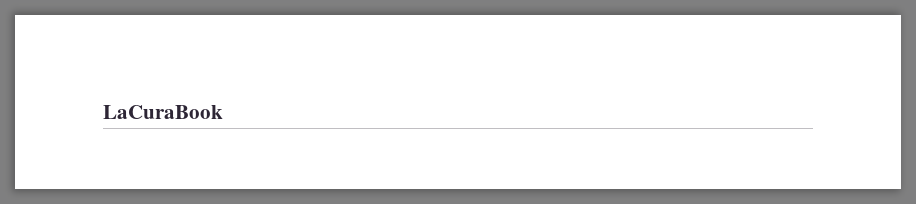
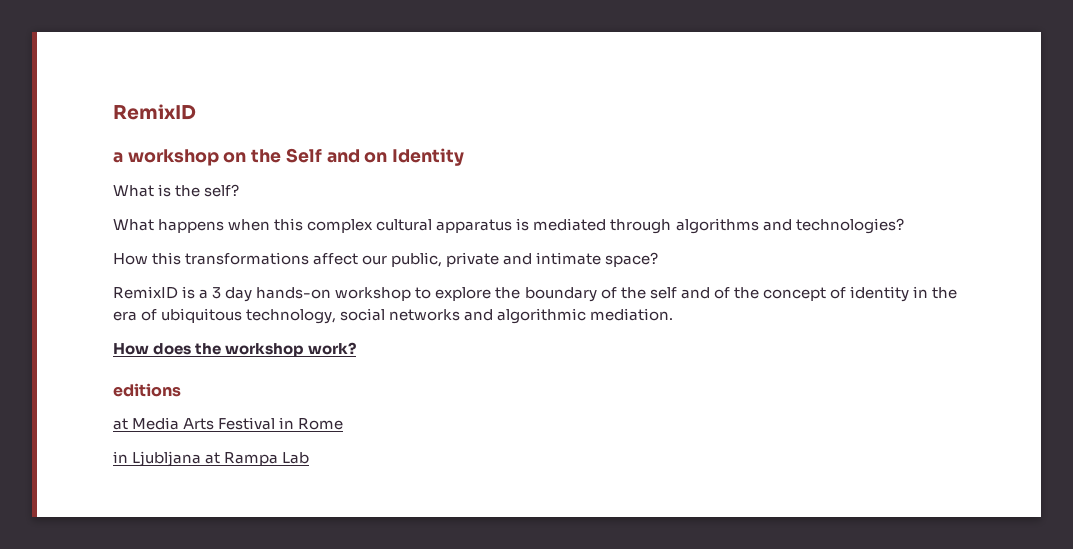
[103,105,223,119] LaCuraBook -> [113,104,196,120] [113,148,465,166] [113,184,240,197] [113,218,904,234] [113,252,659,267] [113,286,958,302] [113,308,674,324] [113,342,357,357] [113,383,181,397] [113,417,344,430] [113,451,310,467] RemixID // a workshop on the Self and on Identity // What is the self? // What happens when this complex cultural apparatus is mediated through algorithms and technologies? // How this transformations affect our public, private and intimate space? // RemixID is a 3 day hands-on workshop to explore the boundary of the self and of the concept of identity in the era of ubiquitous technology, social networks and algorithmic mediation. // How does the workshop work? // editions // at Media Arts Festival in Rome // in Ljubljana at Rampa Lab

